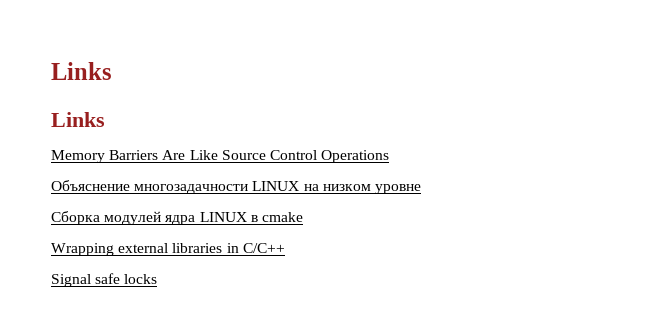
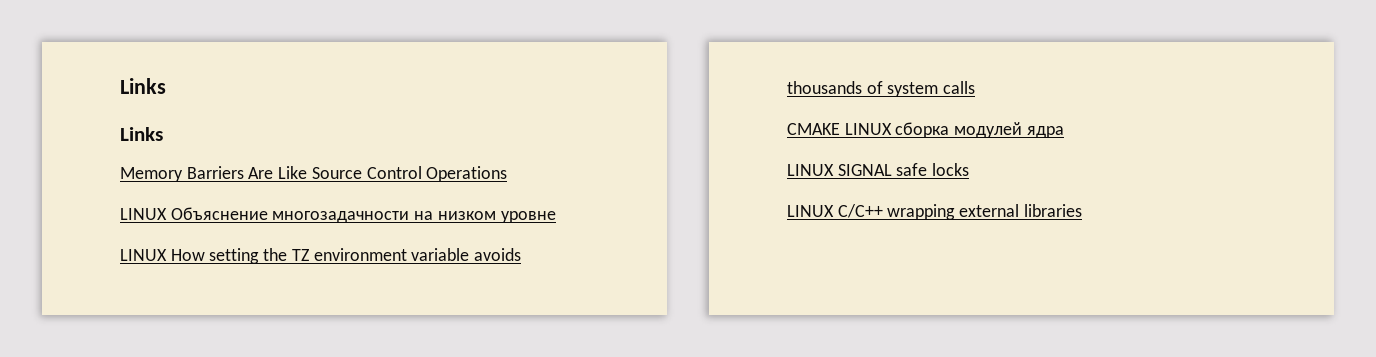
(390, 156) none -> [120,208,167,220] LINUX
[252,181,300,191] LINUX -> (410, 217) none
[51,211,303,225] [51,243,285,256] [51,273,158,287] Сборка модулей ядра LINUX в cmake // Wrapping external libraries in C/C++ // Signal safe locks -> [120,248,522,264] [787,81,976,97] [787,122,1064,138] [787,163,970,176] [787,204,1082,220] LINUX How setting the TZ environment variable avoids thousands of system calls // CMAKE LINUX сборка модулей ядра // LINUX SIGNAL safe locks // LINUX C/C++ wrapping external libraries

